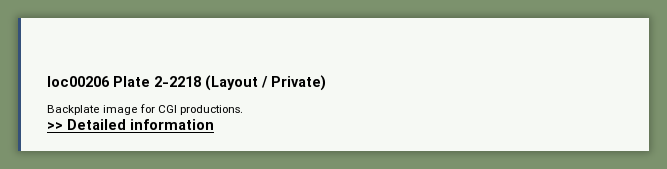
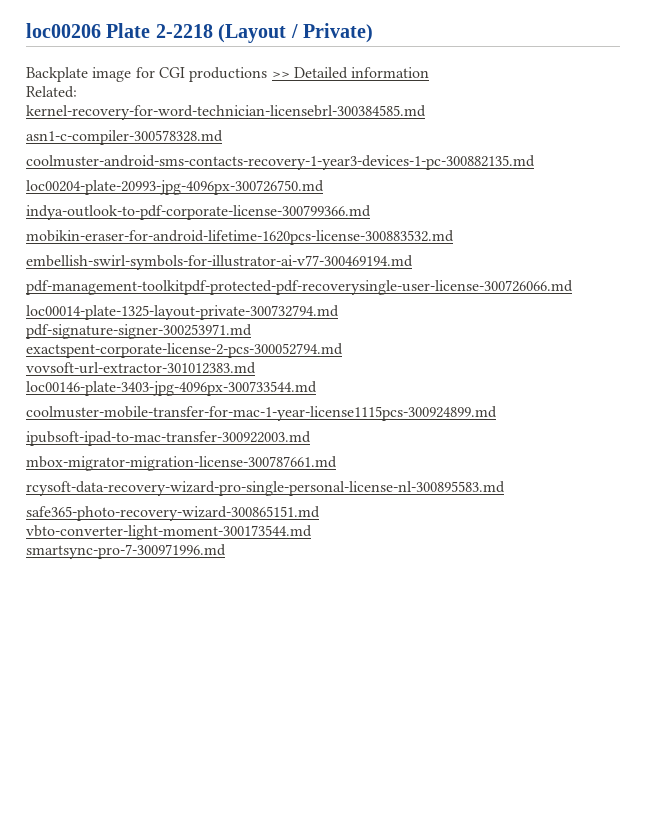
[180,105,244,115] productions. // -> [189,67,268,82] productions
(214, 124) none -> [26,86,77,98] [26,105,426,120] [26,130,223,145] [26,155,535,170] [26,180,324,195] [26,205,371,220] [26,230,454,245] [26,255,413,270] [26,280,573,295] [26,305,339,320] [26,324,252,339] [26,343,343,358] [26,362,256,374] [26,381,317,396] [26,406,497,421] [26,431,311,446] [26,456,337,471] [26,481,505,496] [26,506,320,521] [26,525,312,540] [26,544,226,559] // Related: // kernel-recovery-for-word-technician-licensebrl-300384585.md // asn1-c-compiler-300578328.md // coolmuster-android-sms-contacts-recovery-1-year3-devices-1-pc-300882135.md // loc00204-plate-20993-jpg-4096px-300726750.md // indya-outlook-to-pdf-corporate-license-300799366.md // mobikin-eraser-for-android-lifetime-1620pcs-license-300883532.md // embellish-swirl-symbols-for-illustrator-ai-v77-300469194.md // pdf-management-toolkitpdf-protected-pdf-recoverysingle-user-license-300726066.md // loc00014-plate-1325-layout-private-300732794.md // pdf-signature-signer-300253971.md // exactspent-corporate-license-2-pcs-300052794.md // vovsoft-url-extractor-301012383.md // loc00146-plate-3403-jpg-4096px-300733544.md // coolmuster-mobile-transfer-for-mac-1-year-license1115pcs-300924899.md // ipubsoft-ipad-to-mac-transfer-300922003.md // mbox-migrator-migration-license-300787661.md // rcysoft-data-recovery-wizard-pro-single-personal-license-nl-300895583.md // safe365-photo-recovery-wizard-300865151.md // vbto-converter-light-moment-300173544.md // smartsync-pro-7-300971996.md

